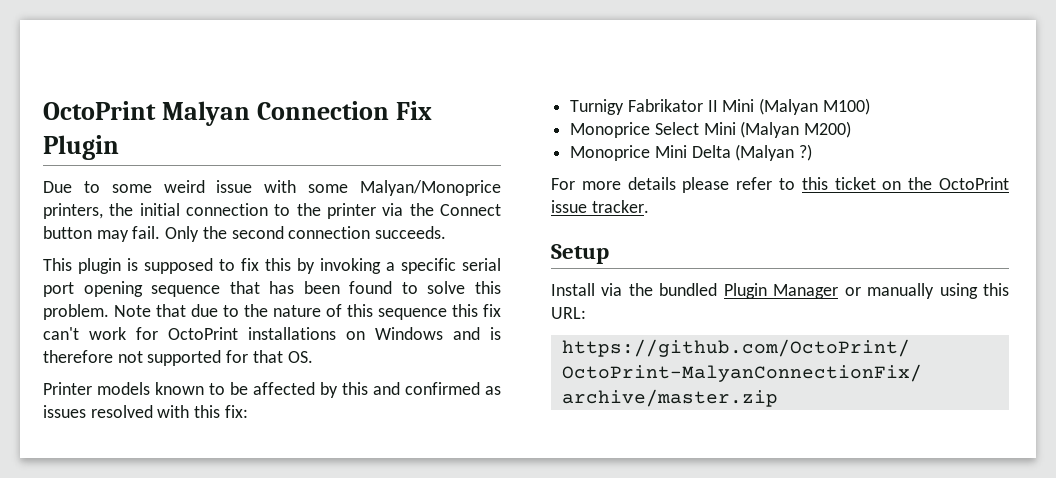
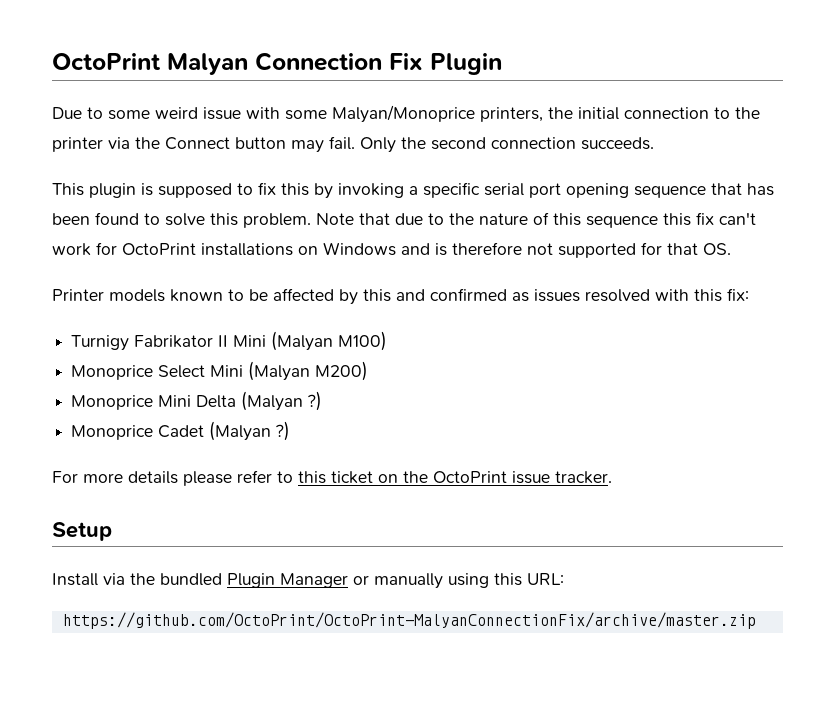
(813, 152) none -> [71,421,291,441] // Monoprice Cadet (Malyan ?)

